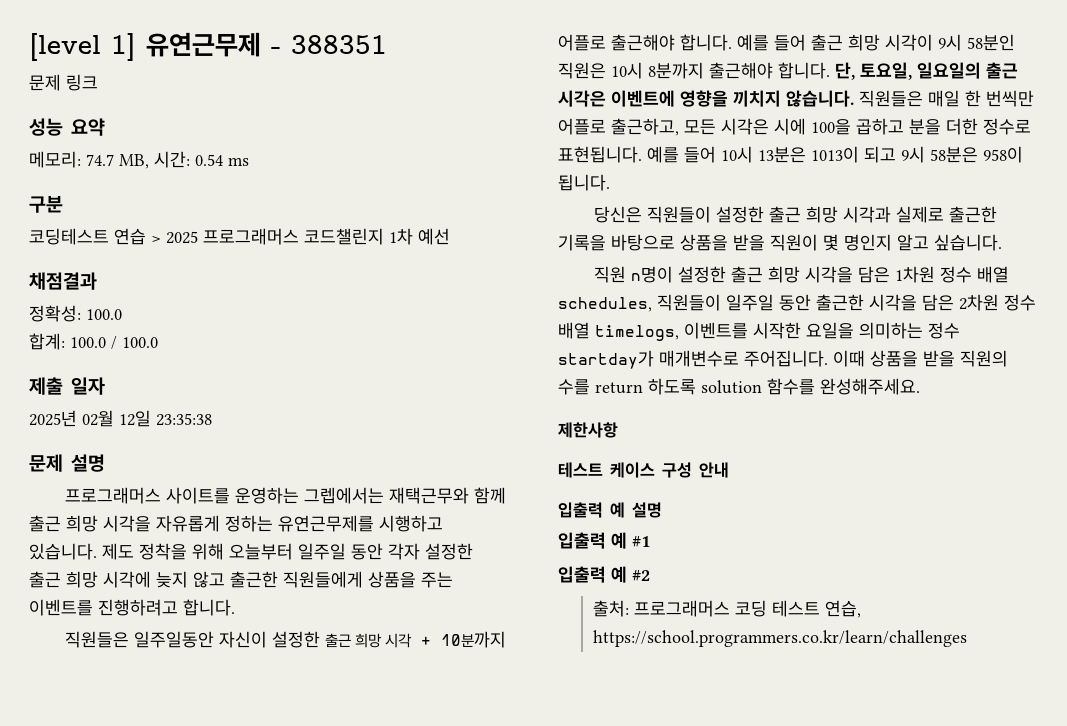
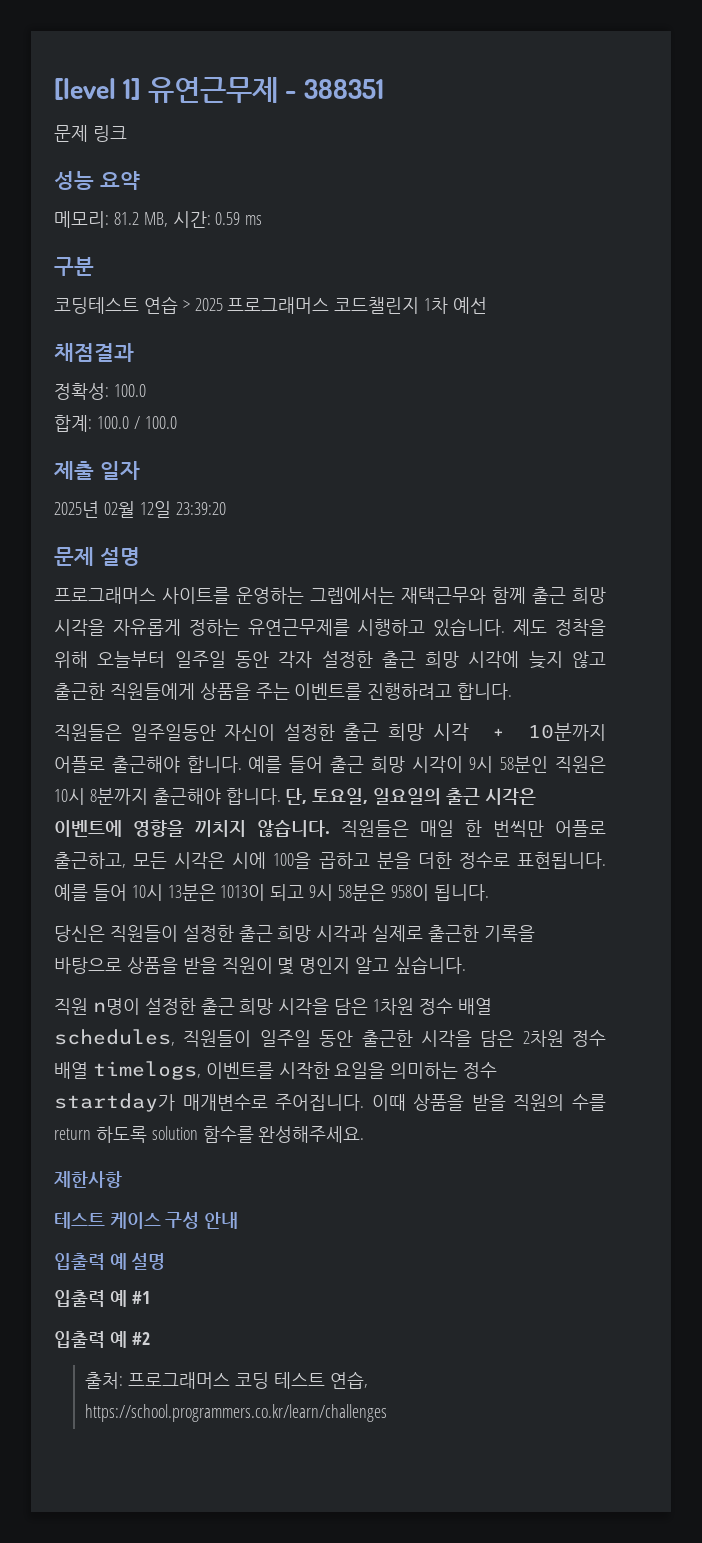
[86,154,114,166] 74.7 -> [113,212,139,225] 81.2
[195,154,223,166] 0.54 -> [215,212,241,225] 0.59
[156,413,212,426] 23:35:38 -> [175,502,226,515] 23:39:20

